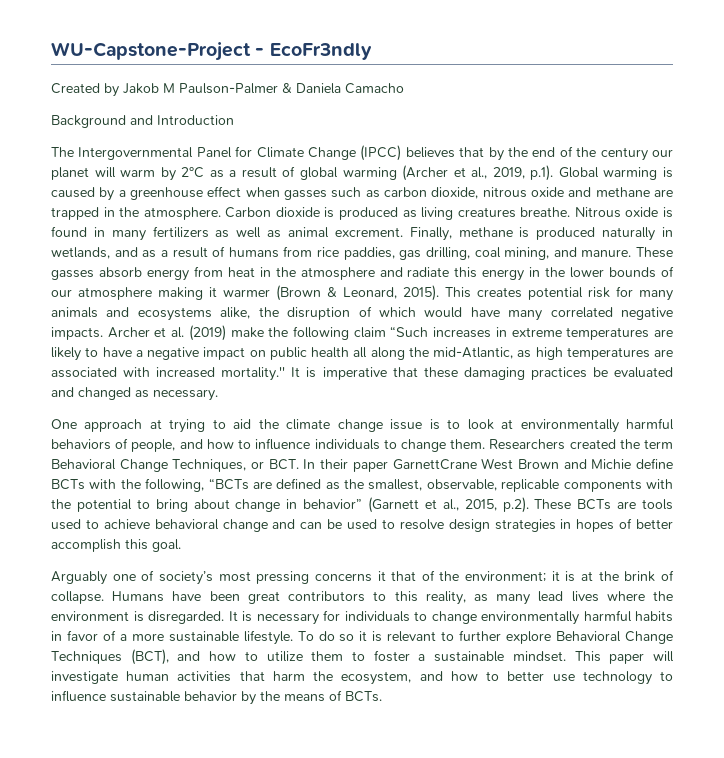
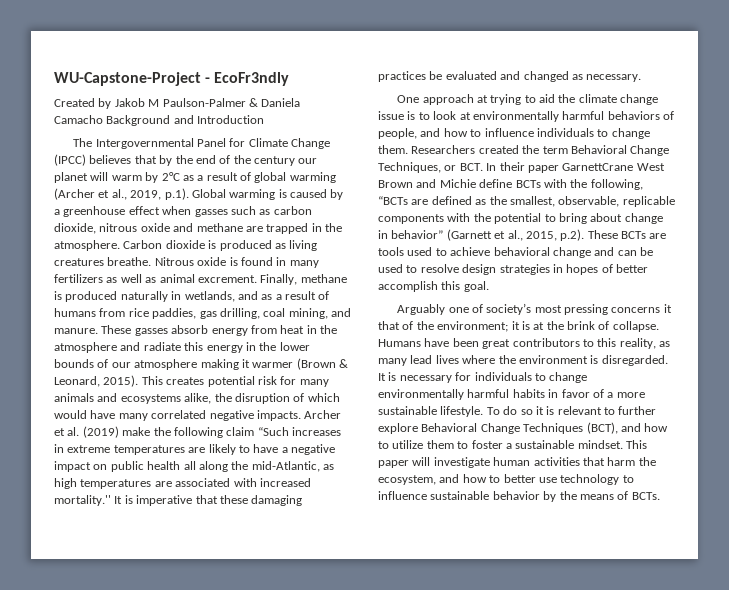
(404, 88) // -> (103, 119) none

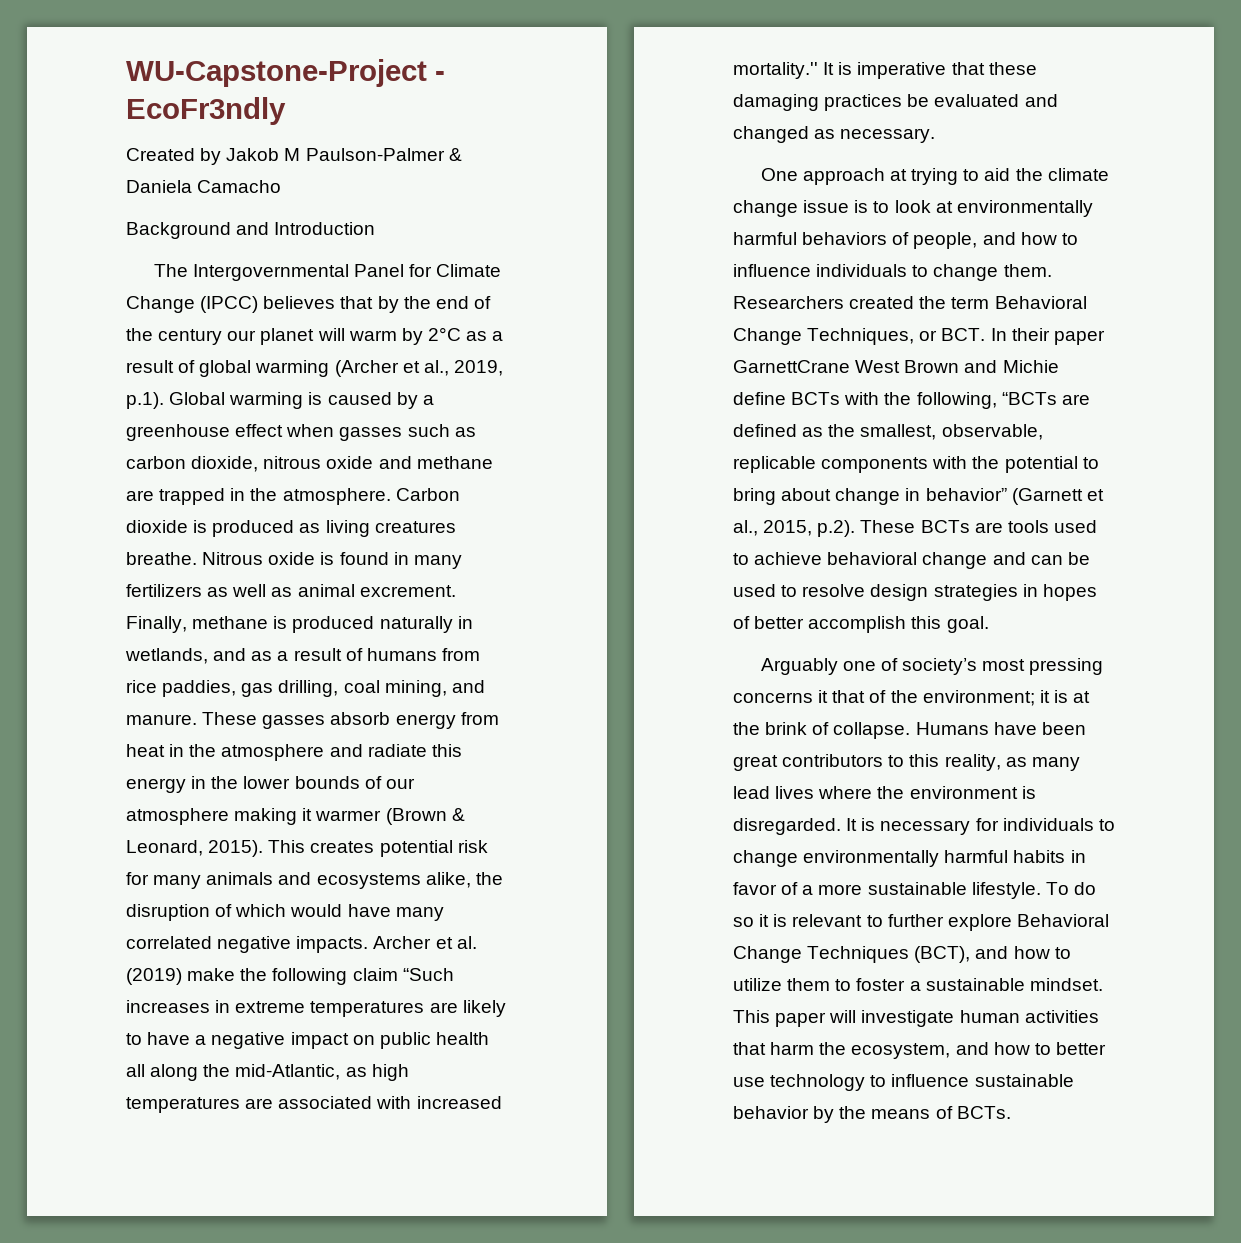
(103, 119) none -> (282, 186) //

